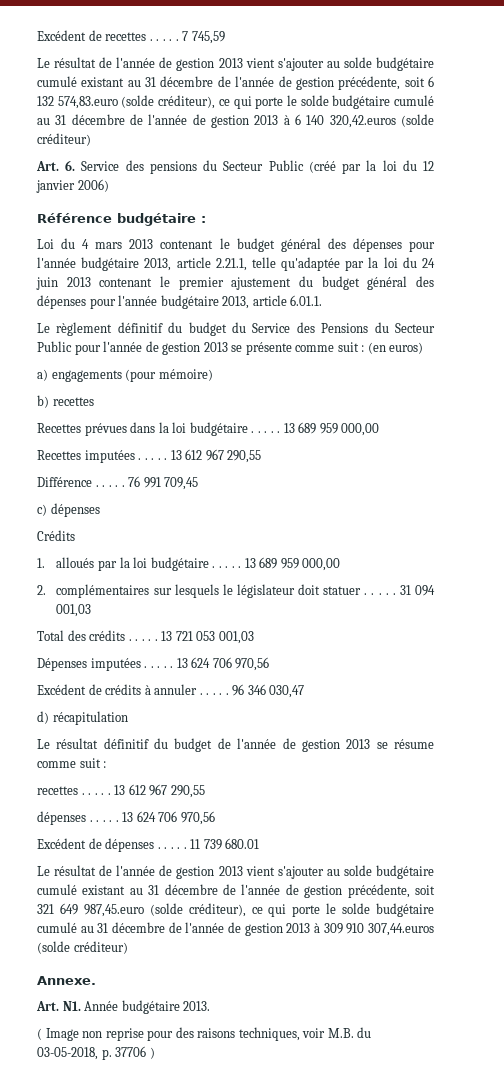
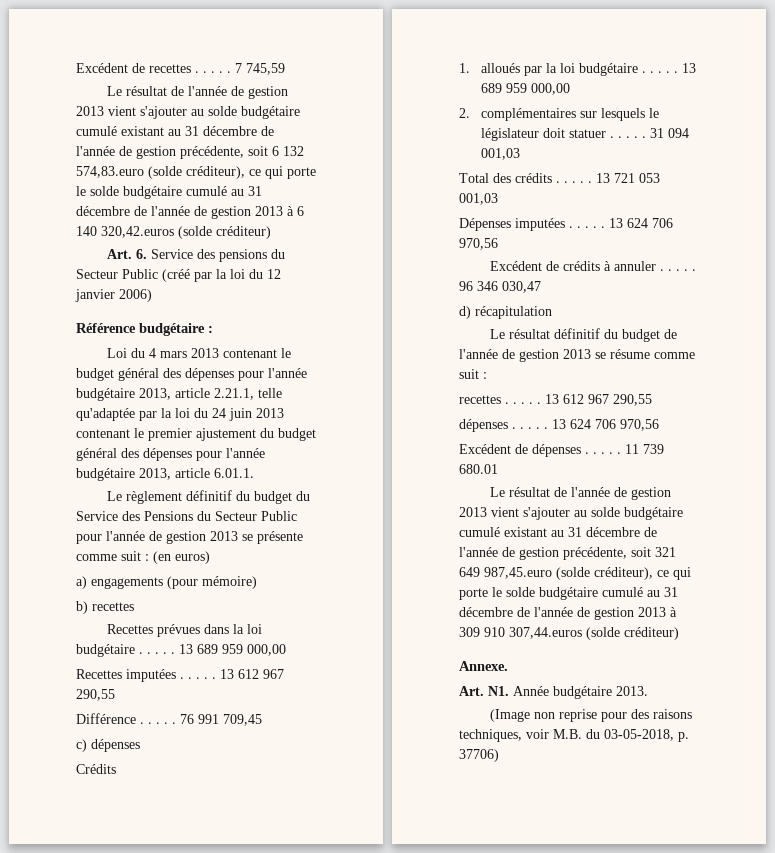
[37,1028,79,1041] ( Image -> [489,709,530,722] (Image
[115,1046,155,1059] 37706 ) -> [459,749,499,762] 37706)

